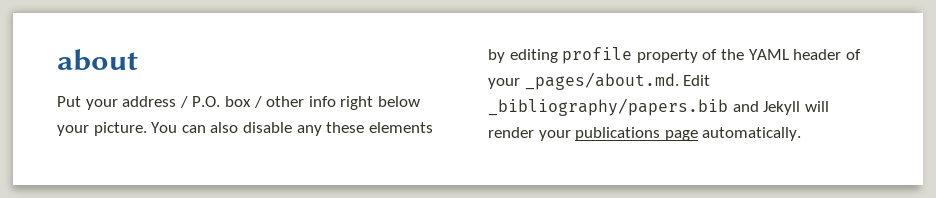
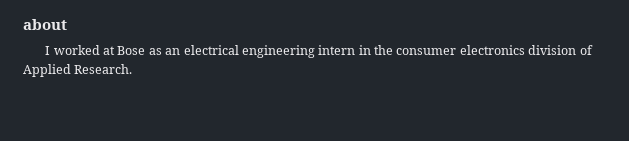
[57,96,420,110] [57,122,433,136] [488,47,861,64] [488,72,711,90] [488,98,829,116] [488,127,802,141] Put your address / P.O. box / other info right below your picture. You can also disable any these elements by editing profile property of the YAML header of your _pages/about.md. Edit _bibliography/papers.bib and Jekyll will render your publications page automatically. -> [45,45,593,58] [23,64,133,77] I worked at Bose as an electrical engineering intern in the consumer electronics division of Applied Research.

